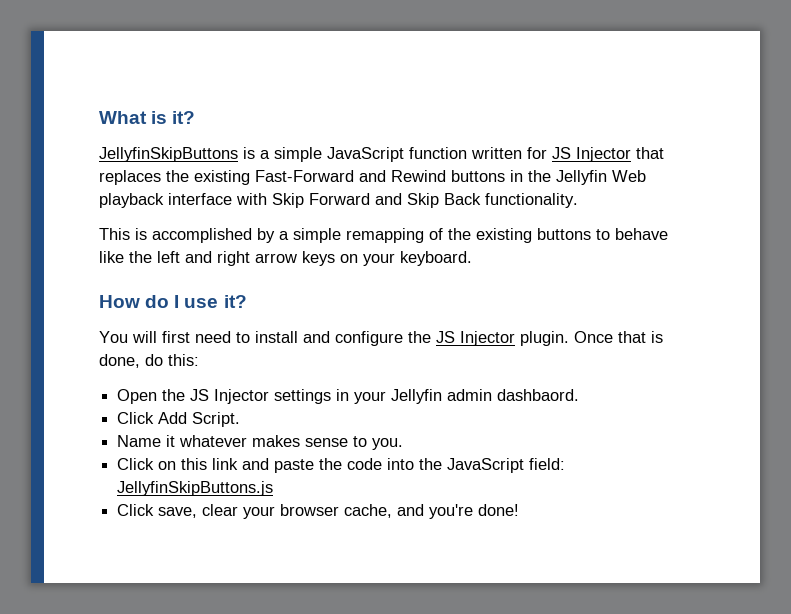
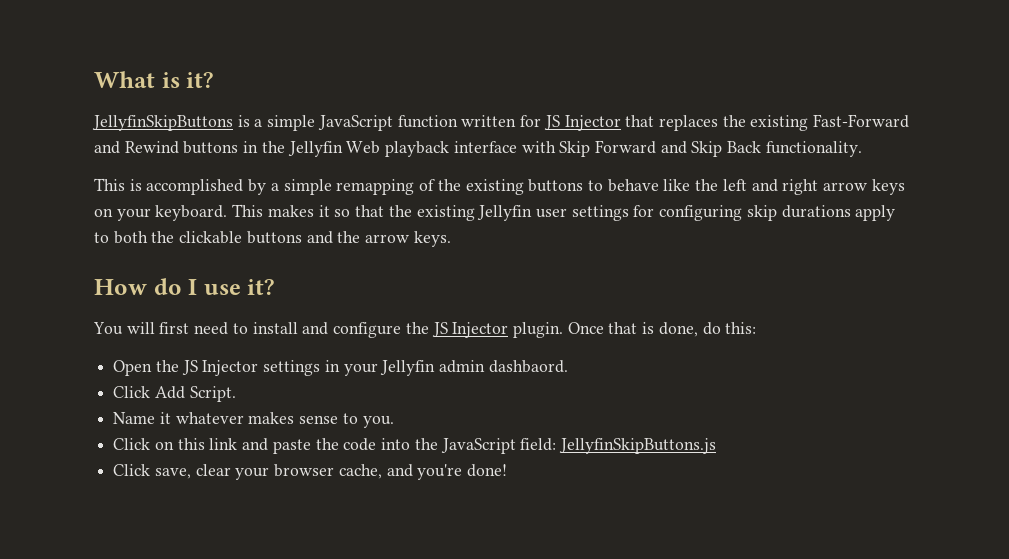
(472, 258) none -> [232,204,896,221] [94,231,451,247] This makes it so that the existing Jellyfin user settings for configuring skip durations apply to both the clickable buttons and the arrow keys.

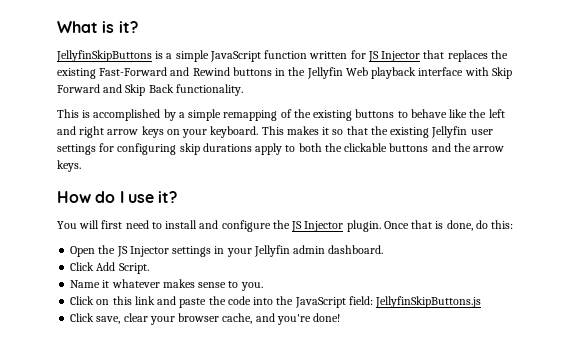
[488,360,568,373] dashbaord. -> [328,245,384,254] dashboard.

